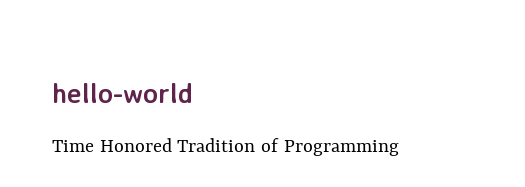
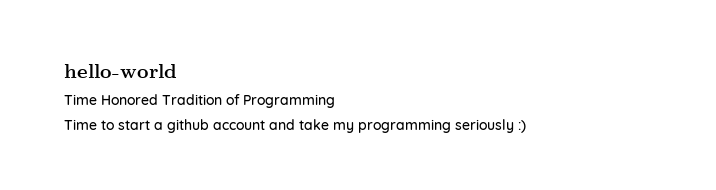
(399, 148) none -> [64,119,526,133] // Time to start a github account and take my programming seriously :)

